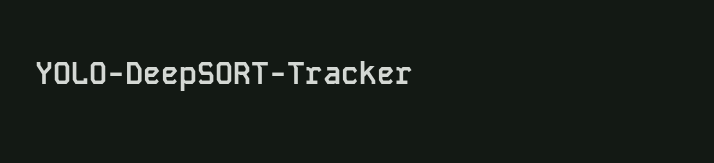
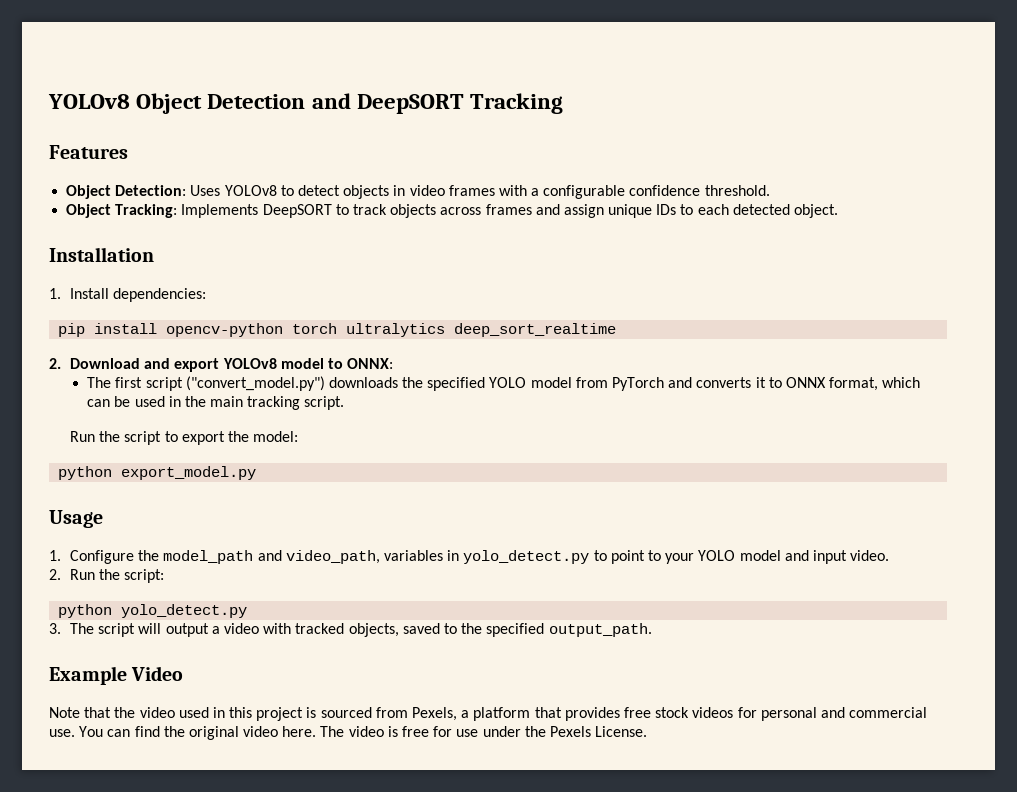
[35,61,413,91] YOLO-DeepSORT-Tracker -> [48,93,564,114] [49,145,128,159] [66,185,770,199] [66,204,839,218] [49,247,154,262] [49,288,207,302] [58,323,617,337] [49,358,394,372] [87,376,921,391] [87,396,345,410] [70,431,299,445] [58,466,257,480] [49,510,103,528] [49,550,890,564] [49,569,165,583] [58,604,248,618] [49,623,652,637] [49,666,184,685] [49,707,928,721] [49,726,648,740] YOLOv8 Object Detection and DeepSORT Tracking // Features // Object Detection: Uses YOLOv8 to detect objects in video frames with a configurable confidence threshold. // Object Tracking: Implements DeepSORT to track objects across frames and assign unique IDs to each detected object. // Installation // 1. Install dependencies: // pip install opencv-python torch ultralytics deep_sort_realtime // 2. Download and export YOLOv8 model to ONNX: // The first script ("convert_model.py") downloads the specified YOLO model from PyTorch and converts it to ONNX format, which can be used in the main tracking script. // Run the script to export the model: // python export_model.py // Usage // 1. Configure the model_path and video_path, variables in yolo_detect.py to point to your YOLO model and input video. // 2. Run the script: // python yolo_detect.py // 3. The script will output a video with tracked objects, saved to the specified output_path. // Example Video // Note that the video used in this project is sourced from Pexels, a platform that provides free stock videos for personal and commercial use. You can find the original video here. The video is free for use under the Pexels License.

